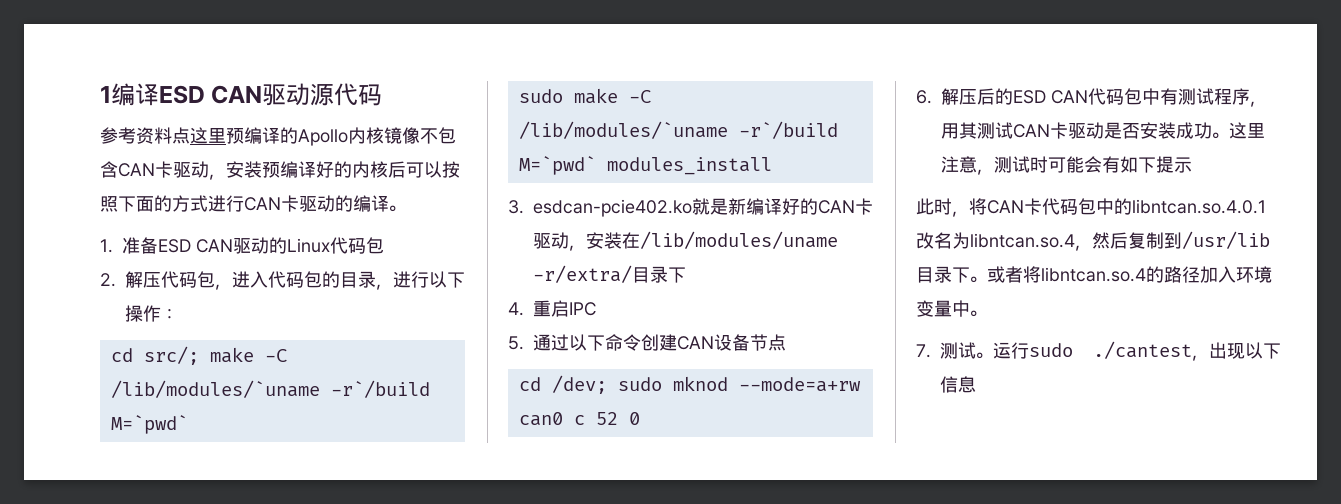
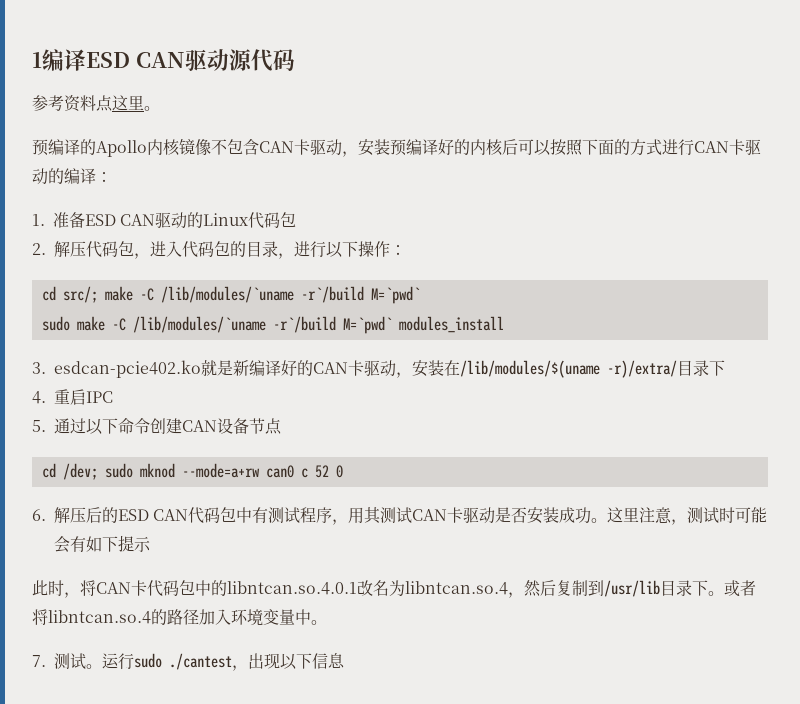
(226, 135) none -> [144,106,160,111] 。 //
[389,205,406,212] 。 -> [96,172,112,182] ：
[640,231,838,249] [533,265,632,283] /lib/modules/uname -r/extra/ -> [460,360,677,378] /lib/modules/$(uname -r)/extra/

